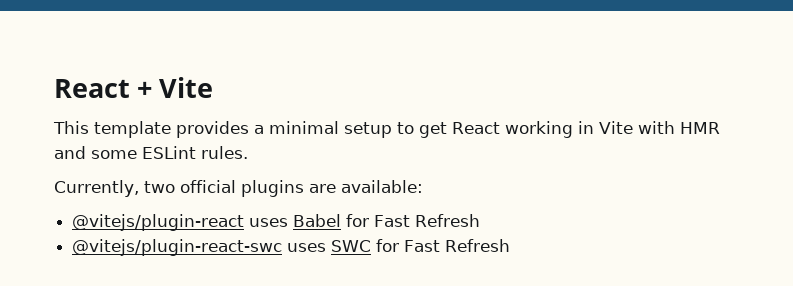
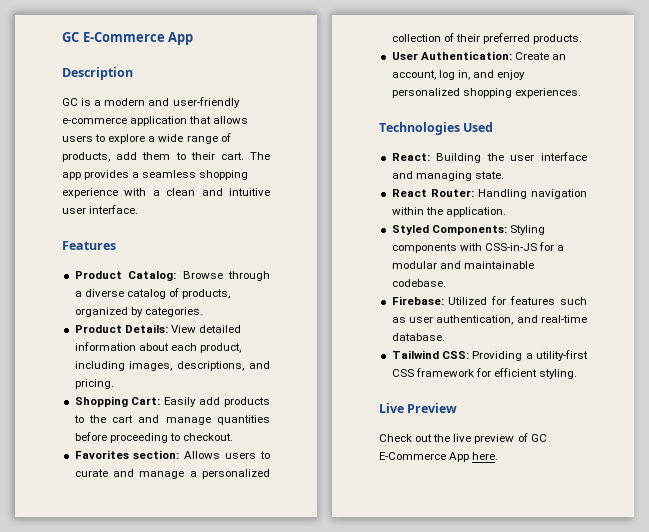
[54,77,214,98] [53,121,720,138] [54,146,248,159] [54,180,423,197] [72,214,481,231] [72,239,511,256] React + Vite // This template provides a minimal setup to get React working in Vite with HMR and some ESLint rules. // Currently, two official plugins are available: // @vitejs/plugin-react uses Babel for Fast Refresh // @vitejs/plugin-react-swc uses SWC for Fast Refresh -> [62,32,194,45] [62,67,133,80] [62,97,240,108] [62,116,249,126] [62,133,231,144] [62,152,270,162] [62,170,249,180] [62,188,270,198] [62,205,139,214] [62,241,116,250] [74,271,270,281] [74,288,231,299] [74,307,203,317] [74,324,241,333] [74,342,241,353] [74,361,270,371] [74,379,114,389] [74,396,270,407] [73,415,270,425] [74,432,233,443] [74,450,270,459] [74,469,270,479] [391,33,583,44] [391,51,566,60] [391,70,526,80] [391,88,581,98] [379,122,494,135] [391,152,587,163] [391,171,504,181] [391,189,587,199] [391,207,506,217] [391,225,545,235] [391,242,565,253] [391,261,534,269] [391,279,446,287] [391,296,587,305] [391,315,587,325] [391,333,445,341] [391,350,588,361] [391,368,578,379] [379,403,458,413] [379,433,547,444] [379,452,499,462] GC E-Commerce App // Description // GC is a modern and user-friendly e-commerce application that allows users to explore a wide range of products, add them to their cart. The app provides a seamless shopping experience with a clean and intuitive user interface. // Features // Product Catalog: Browse through a diverse catalog of products, organized by categories. // Product Details: View detailed information about each product, including images, descriptions, and pricing. // Shopping Cart: Easily add products to the cart and manage quantities before proceeding to checkout. // Favorites section: Allows users to curate and manage a personalized collection of their preferred products. // User Authentication: Create an account, log in, and enjoy personalized shopping experiences. // Technologies Used // React: Building the user interface and managing state. // React Router: Handling navigation within the application. // Styled Components: Styling components with CSS-in-JS for a modular and maintainable codebase. // Firebase: Utilized for features such as user authentication, and real-time database. // Tailwind CSS: Providing a utility-first CSS framework for efficient styling. // Live Preview // Check out the live preview of GC E-Commerce App here.

